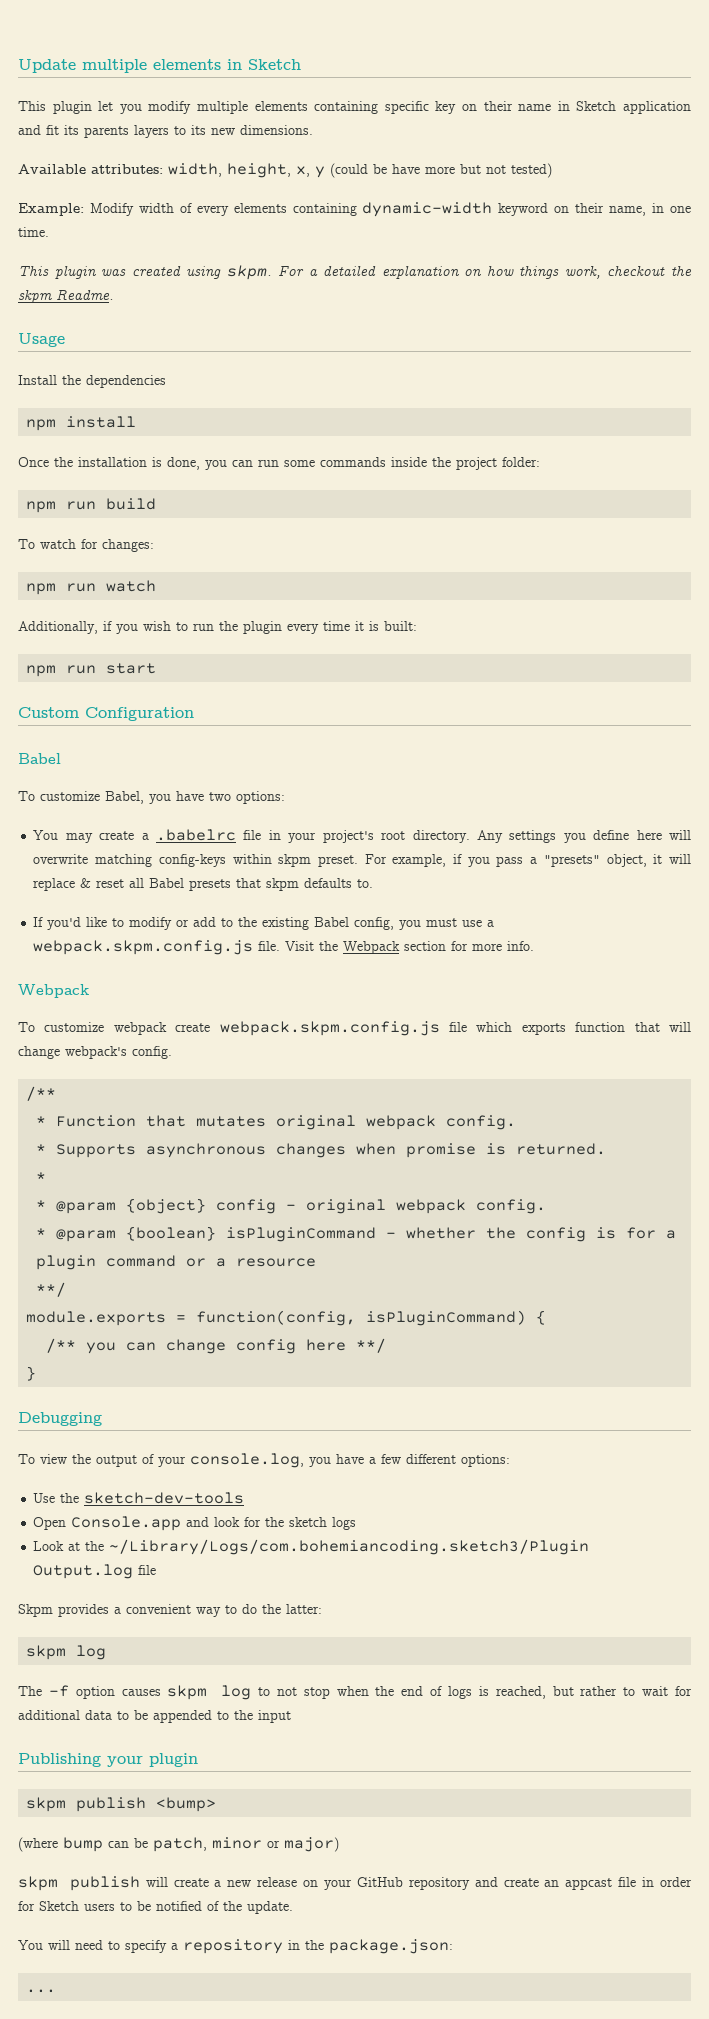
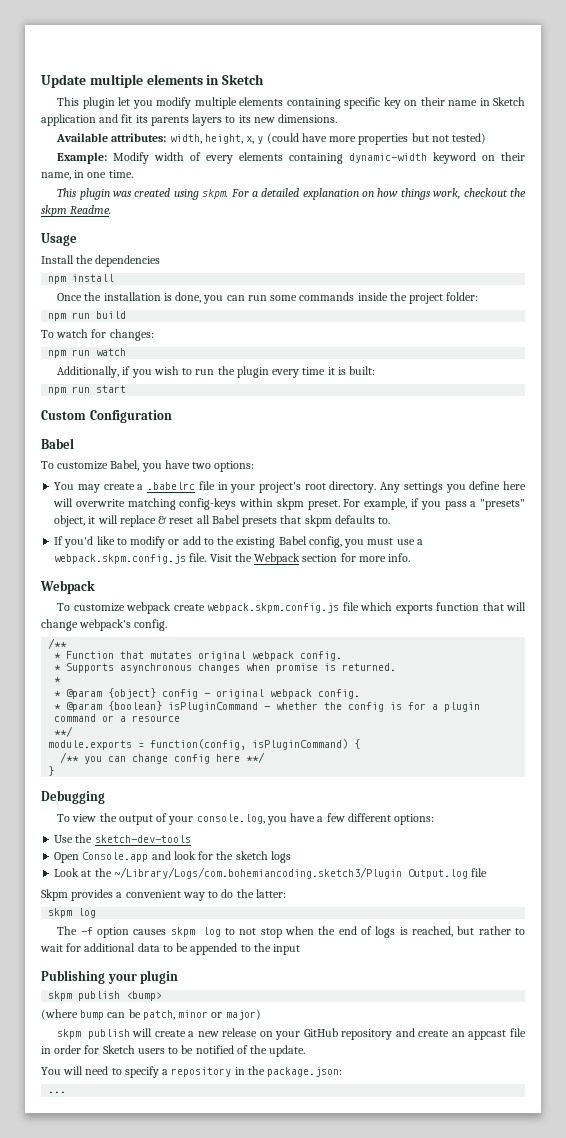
[373,164,387,174] be -> (299, 138) none
(455, 170) none -> [358,134,409,145] properties

